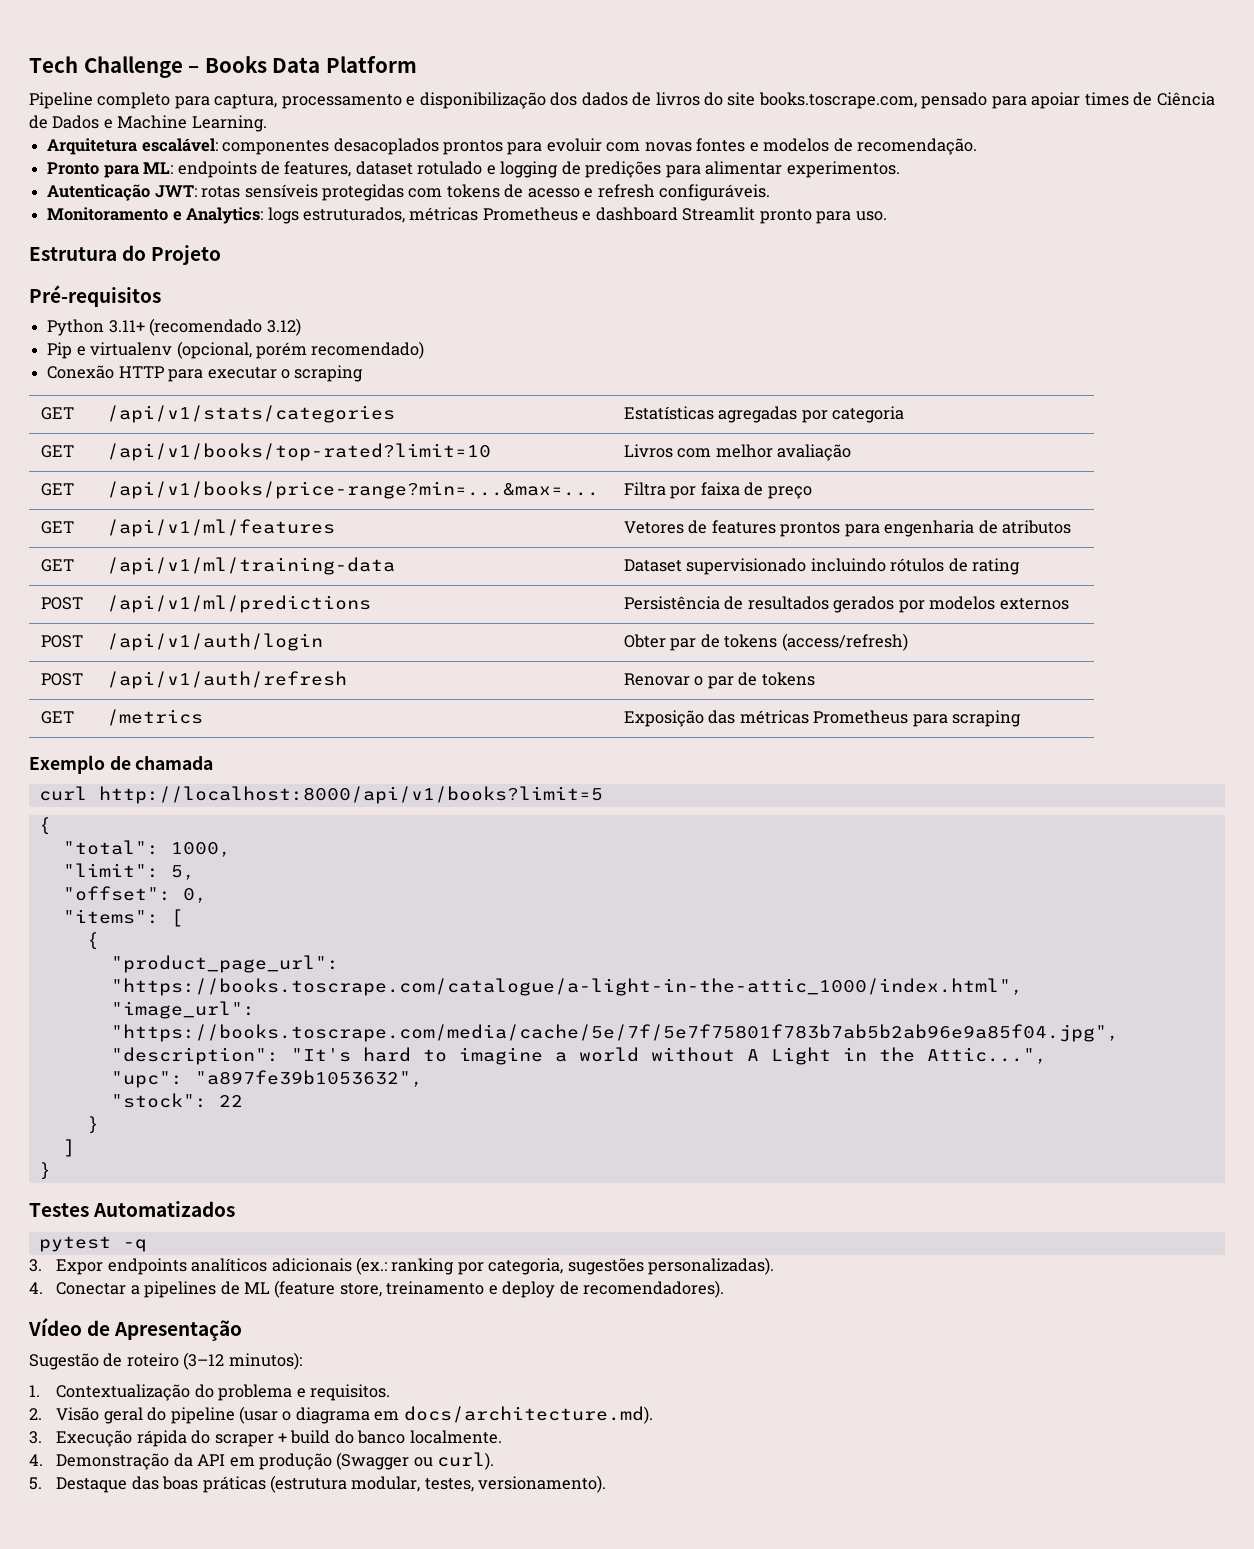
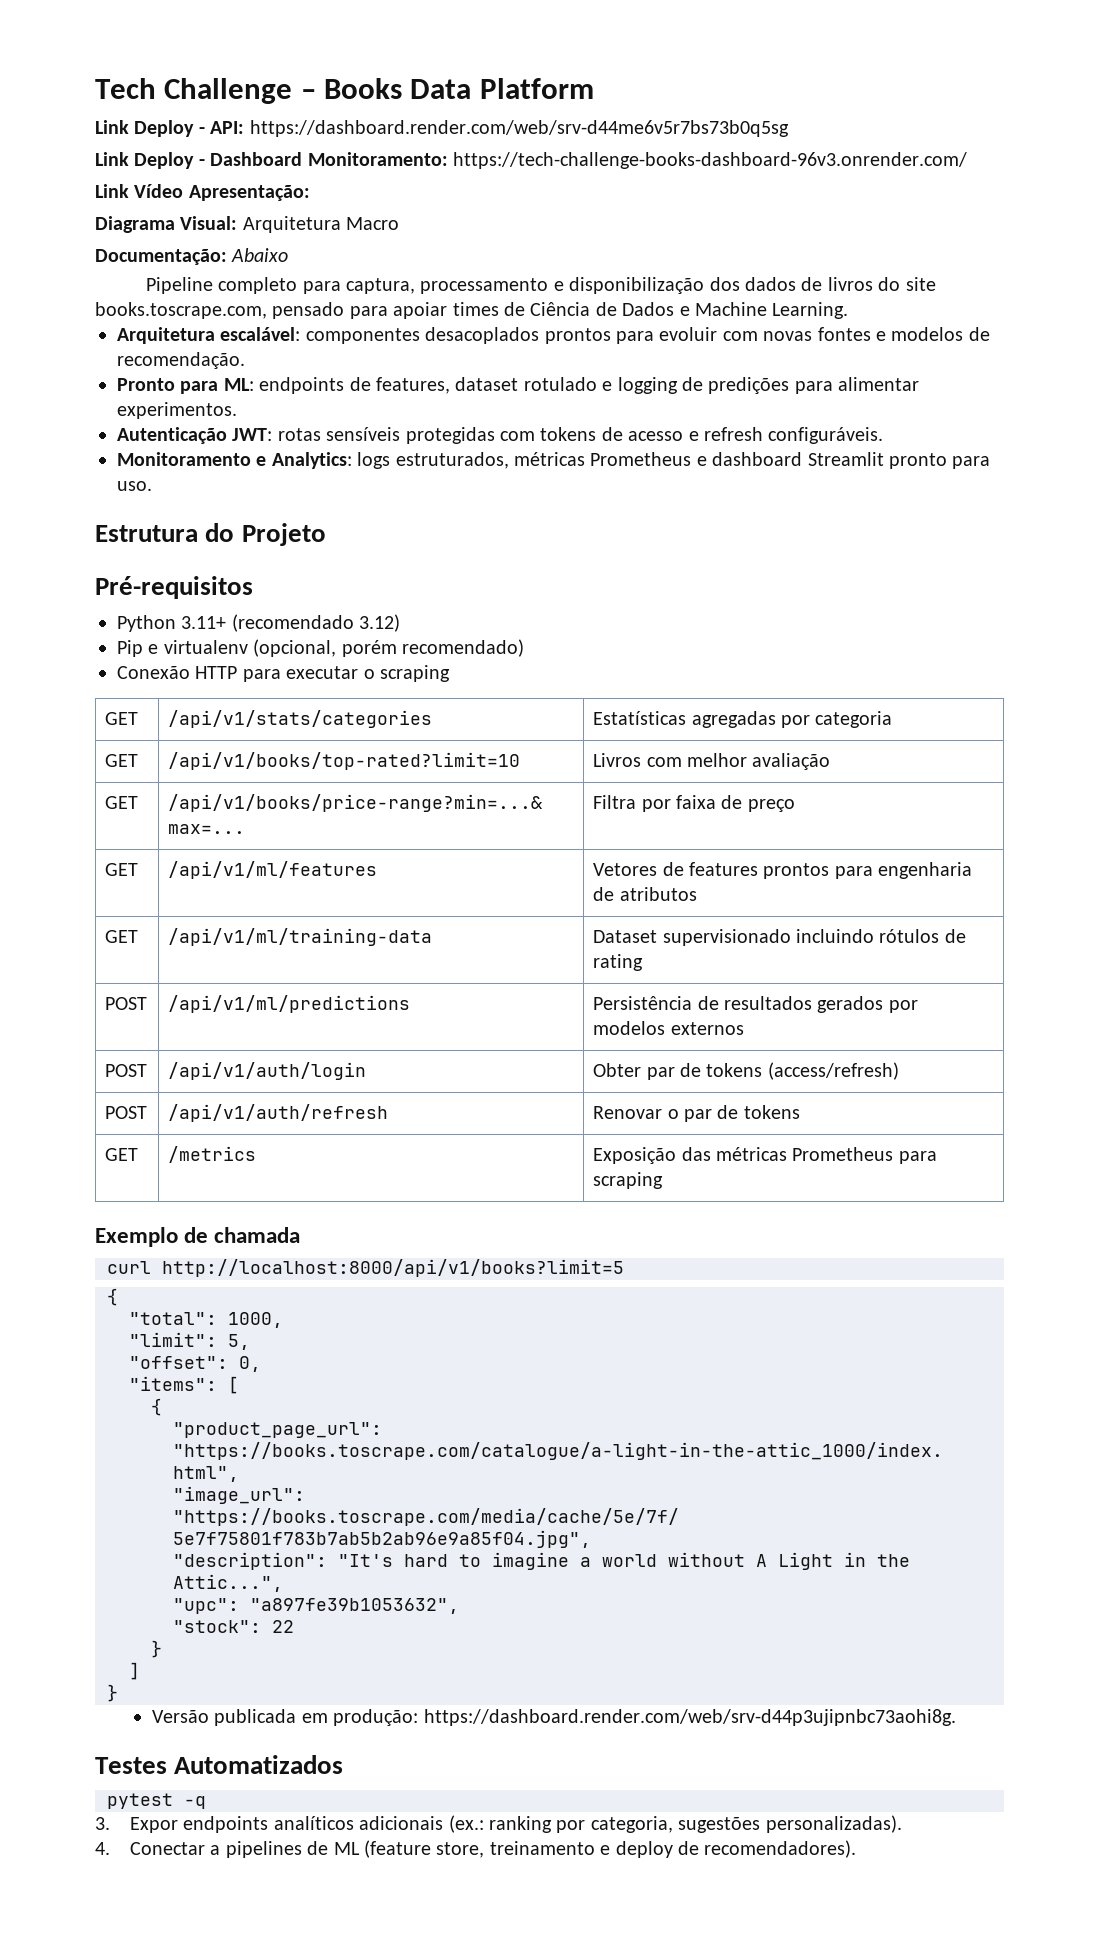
(417, 64) none -> [95,120,789,137] [95,152,967,169] [95,184,310,201] [95,216,400,233] [95,248,289,265] // Link Deploy - API: https://dashboard.render.com/web/srv-d44me6v5r7bs73b0q5sg // Link Deploy - Dashboard Monitoramento: https://tech-challenge-books-dashboard-96v3.onrender.com/ // Link Vídeo Apresentação: // Diagrama Visual: Arquitetura Macro // Documentação: Abaixo
(51, 1171) none -> [152,1709,956,1726] // Versão publicada em produção: https://dashboard.render.com/web/srv-d44p3ujipnbc73aohi8g.
[28,1318,243,1341] [29,1352,302,1370] [29,1384,391,1401] [29,1406,653,1424] [29,1430,502,1447] [29,1452,495,1470] [29,1475,607,1493] // Vídeo de Apresentação // Sugestão de roteiro (3–12 minutos): // 1. Contextualização do problema e requisitos. // 2. Visão geral do pipeline (usar o diagrama em docs/architecture.md). // 3. Execução rápida do scraper + build do banco localmente. // 4. Demonstração da API em produção (Swagger ou curl). // 5. Destaque das boas práticas (estrutura modular, testes, versionamento). -> (857, 1849) none

